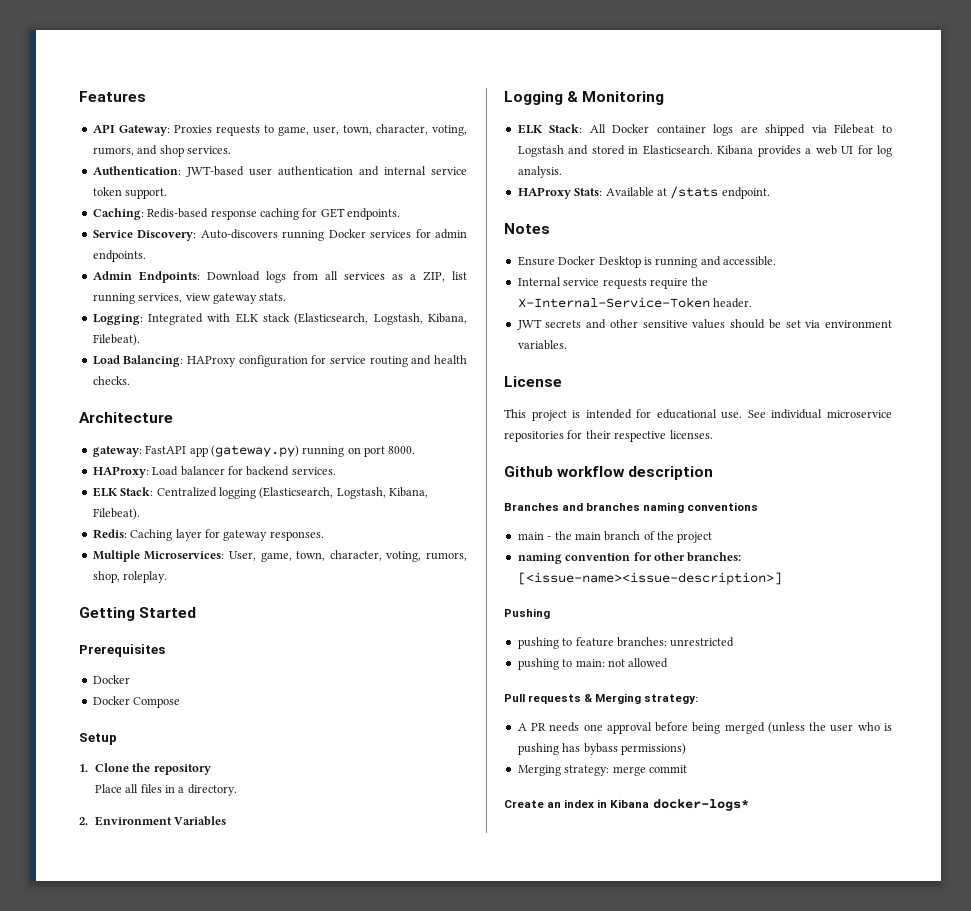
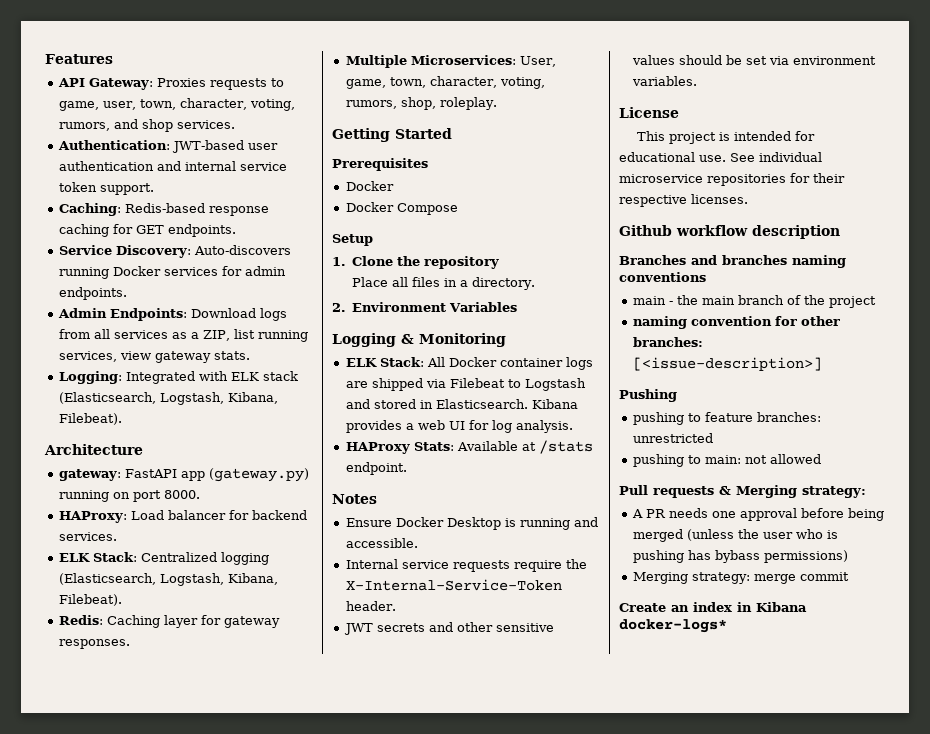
[92,355,467,367] [92,376,130,385] // Load Balancing: HAProxy configuration for service routing and health checks. -> (122, 419) none
[517,572,782,585] [<issue-name><issue-description>] -> [632,357,822,371] [<issue-description>]

